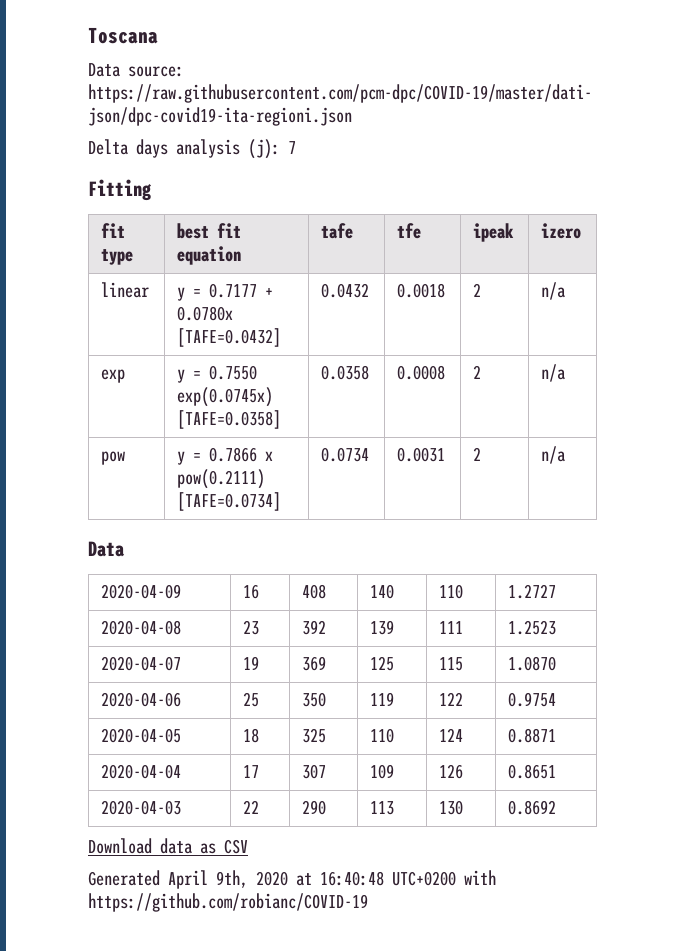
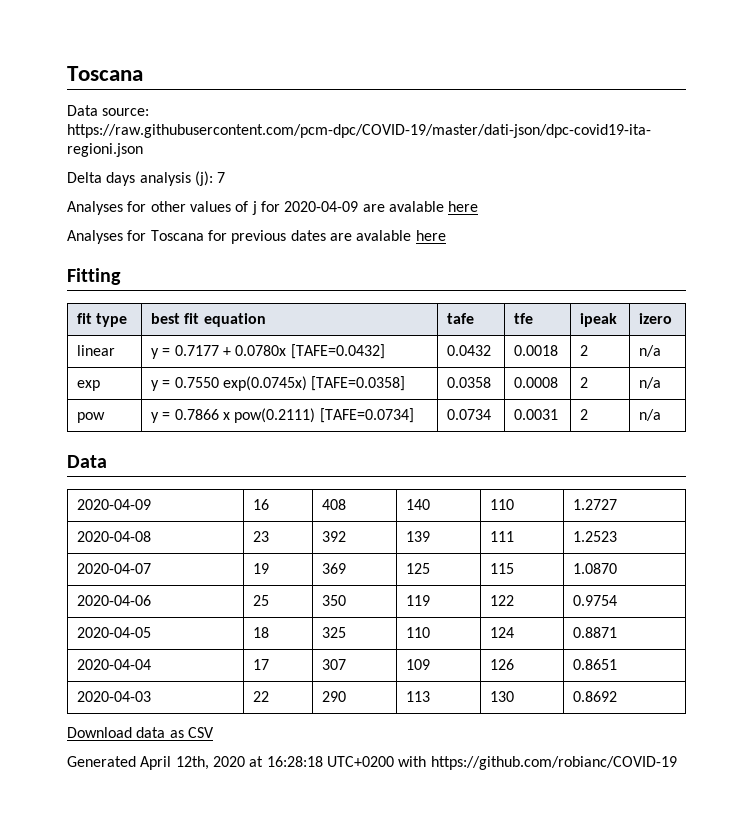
(296, 147) none -> [67,201,479,215] [67,230,446,244] // Analyses for other values of j for 2020-04-09 are avalable here // Analyses for Toscana for previous dates are avalable here
[216,870,248,888] 9th, -> [175,756,209,770] 12th,
[320,871,384,886] 16:40:48 -> [266,756,323,767] 16:28:18

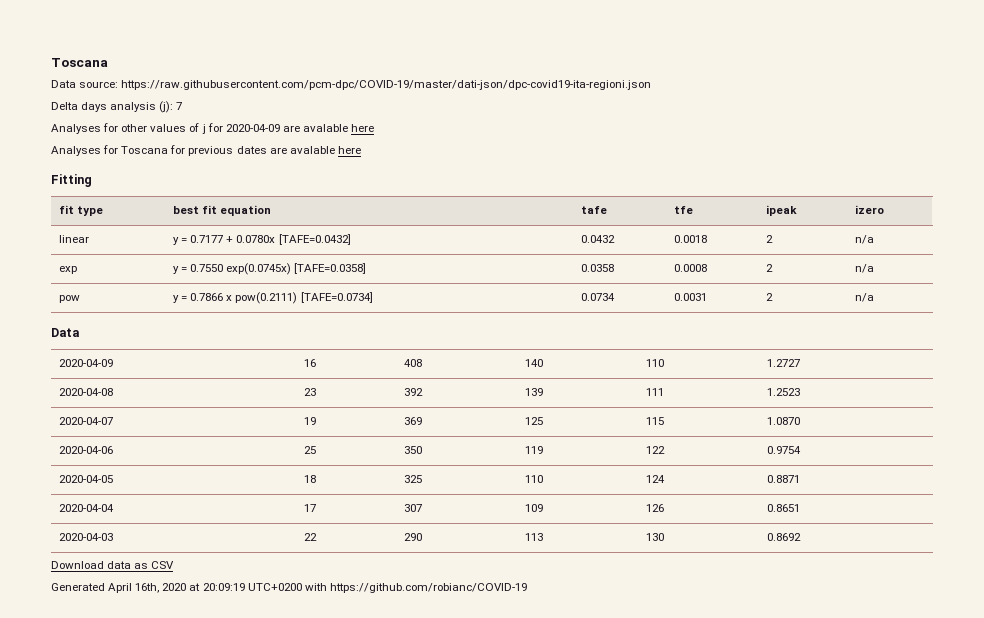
[175,756,209,770] 12th, -> [135,583,160,593] 16th,
[266,756,323,767] 16:28:18 -> [202,583,245,591] 20:09:19

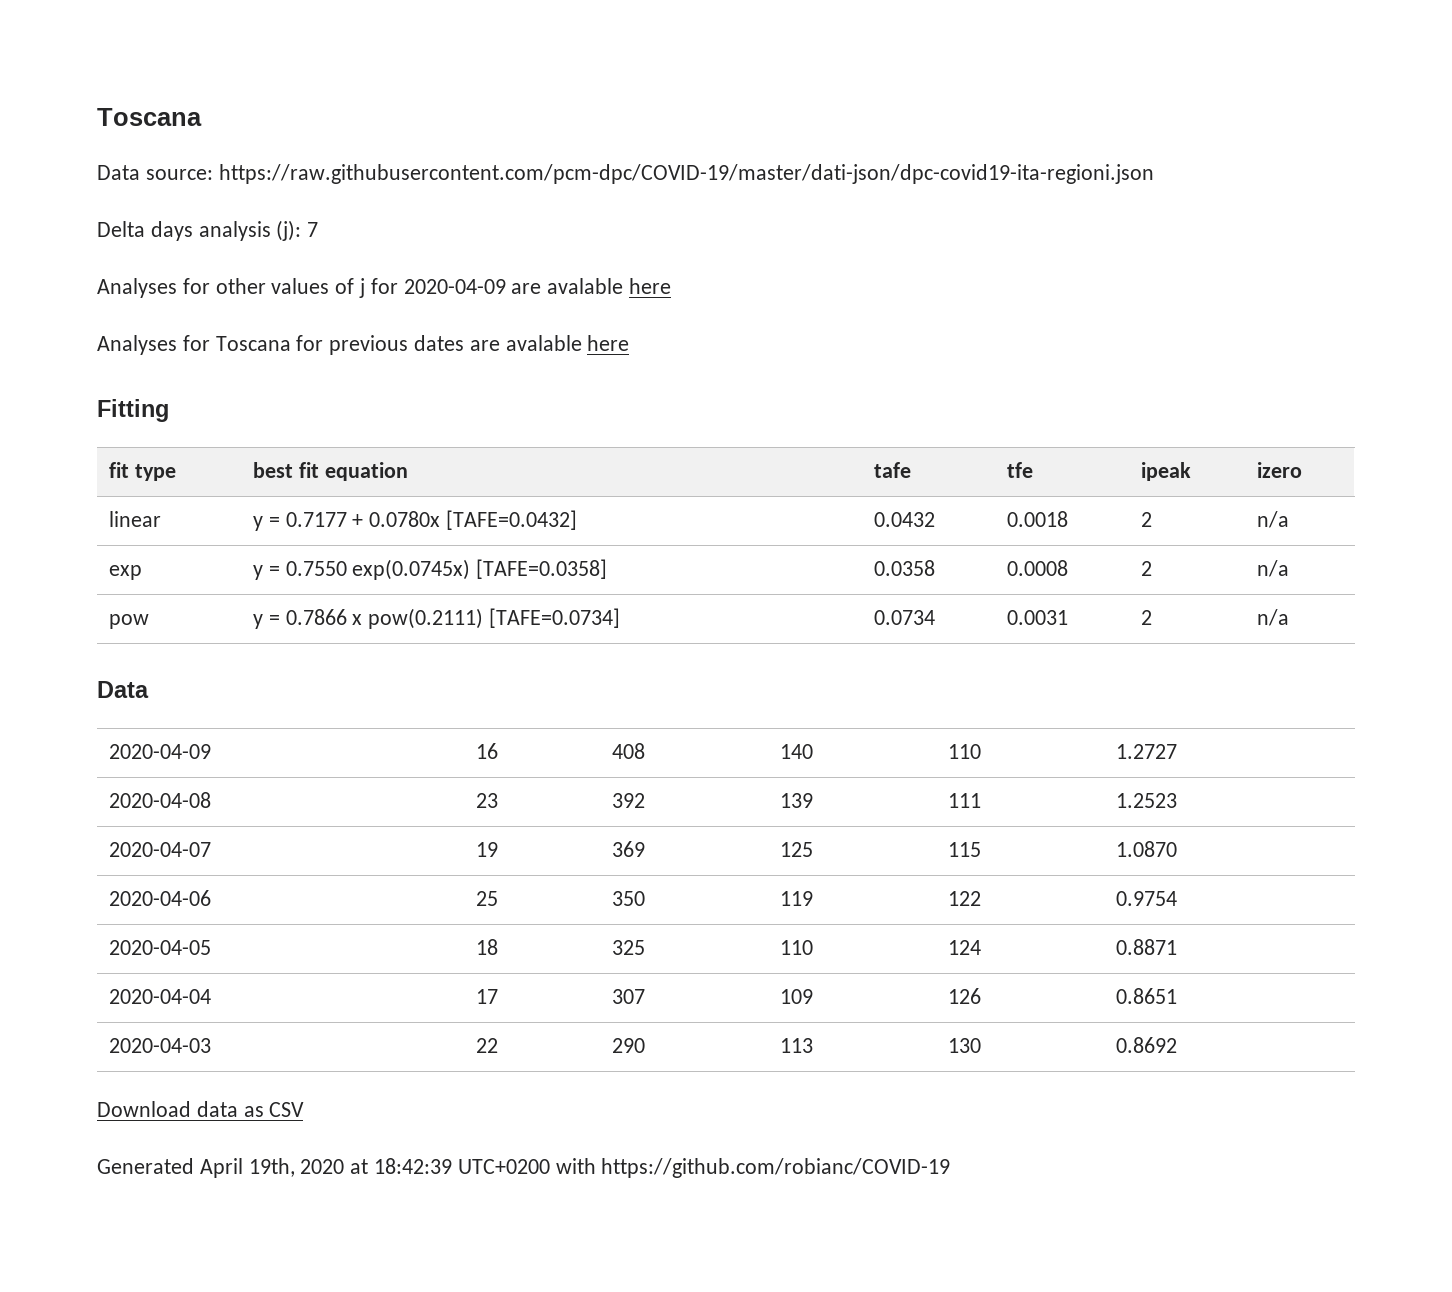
[135,583,160,593] 16th, -> [248,1158,295,1177] 19th,
[202,583,245,591] 20:09:19 -> [374,1158,453,1174] 18:42:39

